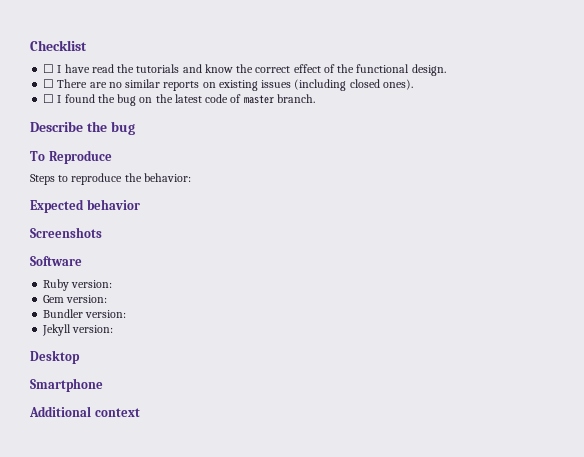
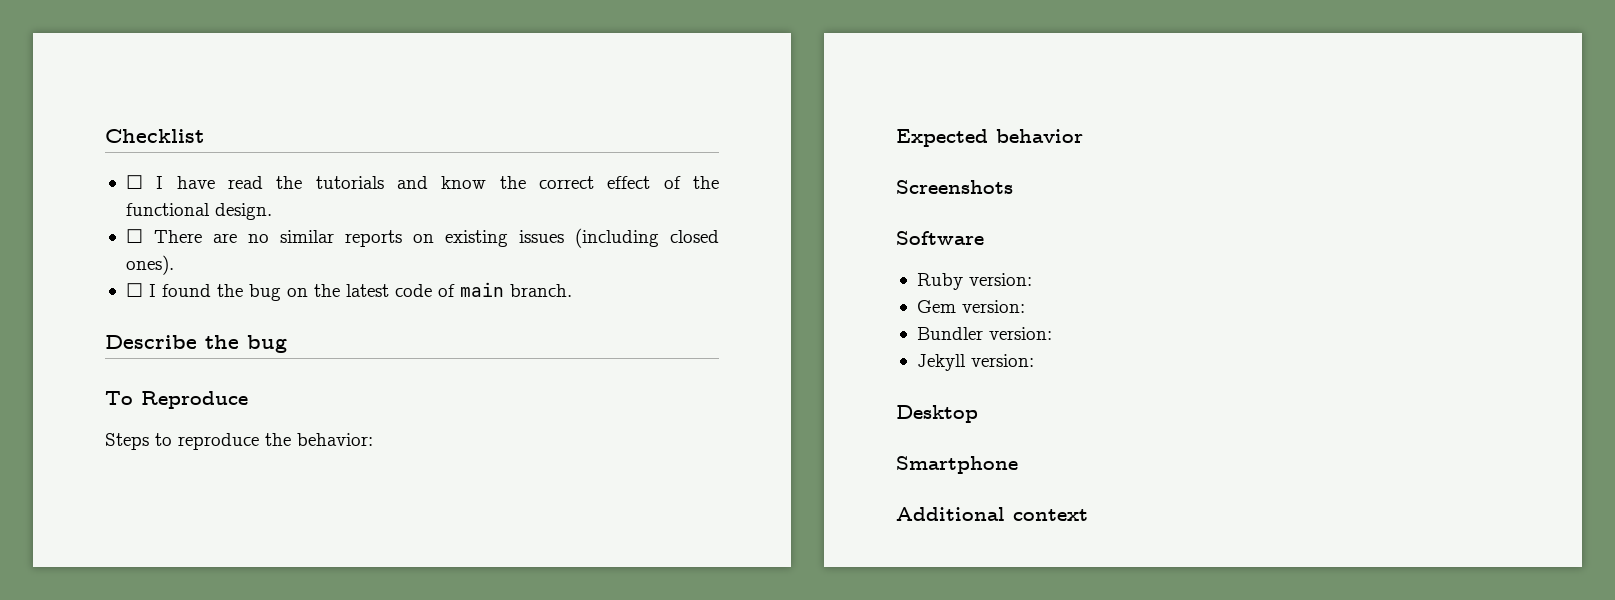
[243,95,274,104] master -> [459,282,504,297] main

